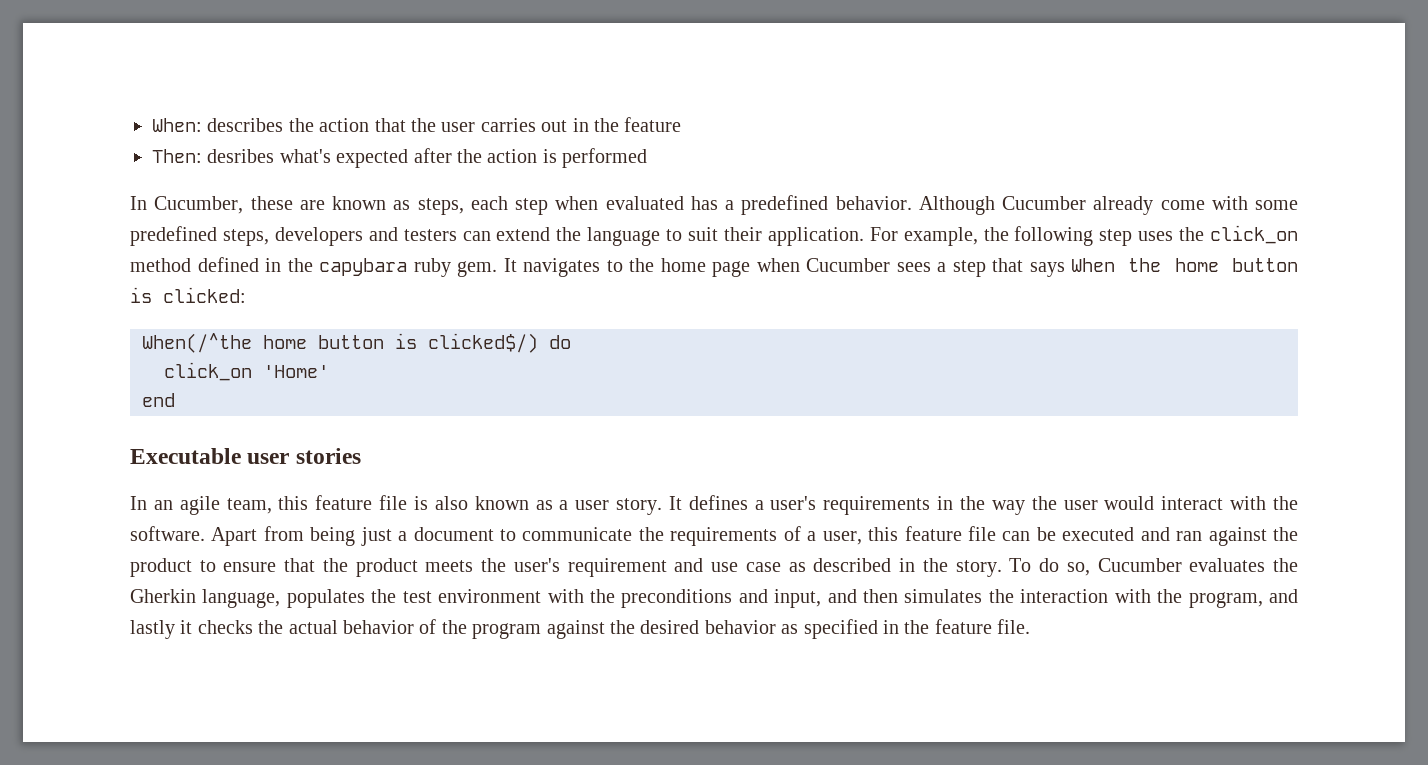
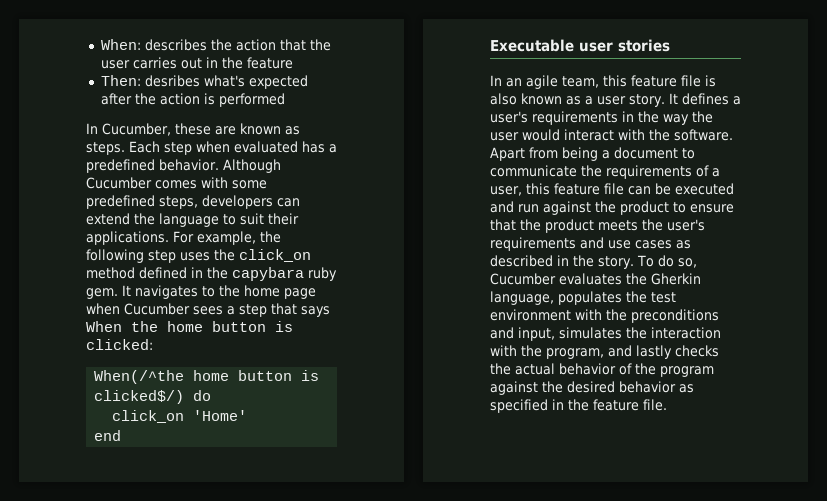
[417,196,508,215] steps, each -> [86,141,160,155] steps. Each
[1093,196,1205,215] already come -> [155,180,197,189] comes
[368,227,457,241] and testers -> (273, 202) none
[767,227,864,246] application. -> [86,231,169,245] applications.
[360,527,392,546] just -> (598, 154) none
[1176,531,1203,541] ran -> [518,204,539,213] run
[567,558,667,577] requirement -> [490,237,576,251] requirements
[745,562,781,572] case -> [635,240,672,249] cases
[827,589,899,603] and then -> (555, 334) none
[180,620,193,634] it -> (672, 352) none

